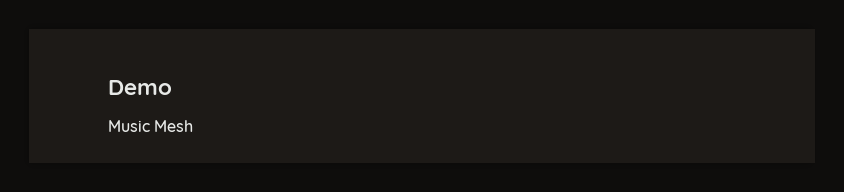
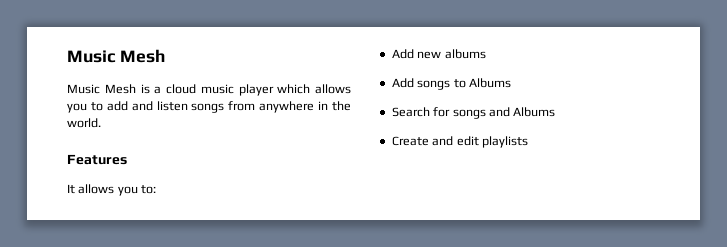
[108,80,172,95] [108,120,194,132] Demo // Music Mesh -> [67,49,165,63] [67,84,351,96] [67,101,351,113] [67,118,101,128] [67,154,127,165] [67,184,157,196] [391,49,486,59] [391,78,511,90] [391,107,556,119] [391,136,528,148] Music Mesh // Music Mesh is a cloud music player which allows you to add and listen songs from anywhere in the world. // Features // It allows you to: // Add new albums // Add songs to Albums // Search for songs and Albums // Create and edit playlists

